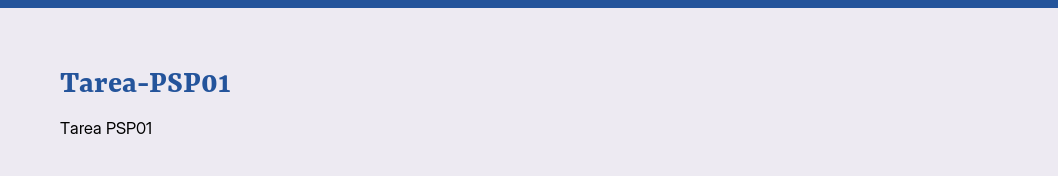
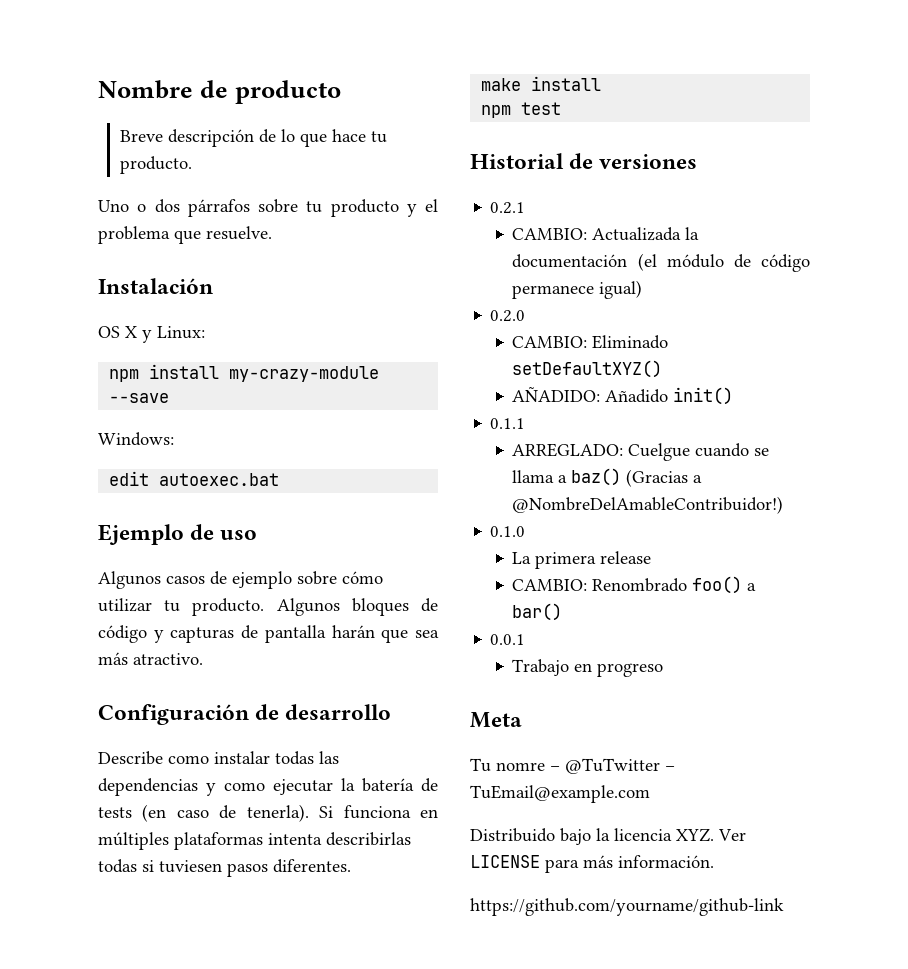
[60,73,231,92] [60,122,153,134] Tarea-PSP01 // Tarea PSP01 -> [98,80,342,104] [120,129,388,147] [120,156,193,174] [98,199,438,217] [98,226,272,244] [98,278,213,294] [98,326,205,343] [109,364,380,382] [109,393,170,403] [98,432,174,446] [109,471,280,486] [98,524,258,545] [98,571,383,589] [98,598,438,616] [98,625,440,643] [98,652,203,665] [98,704,392,725] [98,751,339,765] [98,778,438,796] [98,804,438,822] [98,832,411,850] [98,859,351,877] [481,76,602,91] [481,102,562,118] [470,153,698,169] [490,202,526,214] [512,227,700,241] [512,253,810,272] [512,280,643,299] [490,310,526,322] [512,335,669,349] [512,360,663,378] [512,387,734,405] [490,418,526,429] [512,443,770,461] [512,468,703,487] [512,496,784,514] [490,526,526,537] [512,551,652,569] [512,576,757,594] [512,603,563,621] [490,634,526,645] [512,659,664,677] [470,712,522,728] [470,758,675,774] [470,785,650,803] [470,828,746,845] [470,855,714,873] [470,898,784,916] Nombre de producto // Breve descripción de lo que hace tu producto. // Uno o dos párrafos sobre tu producto y el problema que resuelve. // Instalación // OS X y Linux: // npm install my-crazy-module --save // Windows: // edit autoexec.bat // Ejemplo de uso // Algunos casos de ejemplo sobre cómo utilizar tu producto. Algunos bloques de código y capturas de pantalla harán que sea más atractivo. // Configuración de desarrollo // Describe como instalar todas las dependencias y como ejecutar la batería de tests (en caso de tenerla). Si funciona en múltiples plataformas intenta describirlas todas si tuviesen pasos diferentes. // make install // npm test // Historial de versiones // 0.2.1 // CAMBIO: Actualizada la documentación (el módulo de código permanece igual) // 0.2.0 // CAMBIO: Eliminado setDefaultXYZ() // AÑADIDO: Añadido init() // 0.1.1 // ARREGLADO: Cuelgue cuando se llama a baz() (Gracias a @NombreDelAmableContribuidor!) // 0.1.0 // La primera release // CAMBIO: Renombrado foo() a bar() // 0.0.1 // Trabajo en progreso // Meta // Tu nomre – @TuTwitter – TuEmail@example.com // Distribuido bajo la licencia XYZ. Ver LICENSE para más información. // https://github.com/yourname/github-link

